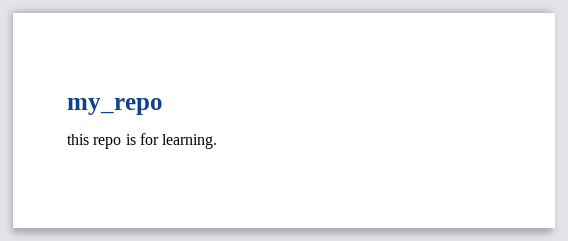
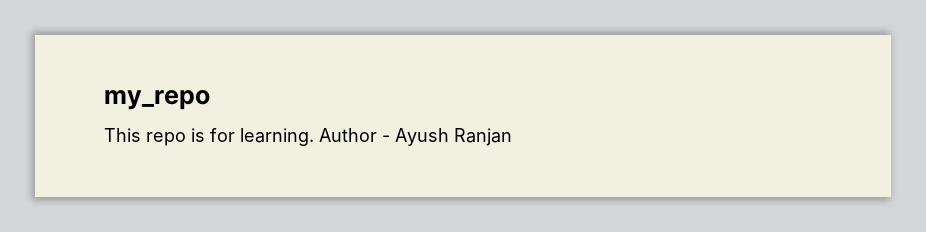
[67,134,89,145] this -> [104,128,141,142] This
(218, 141) none -> [319,128,512,146] Author - Ayush Ranjan

